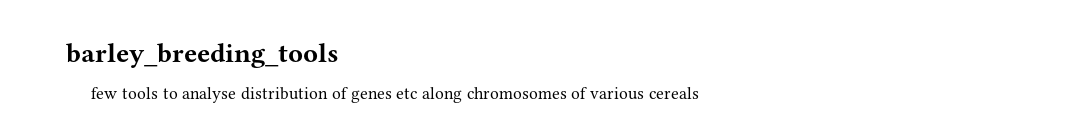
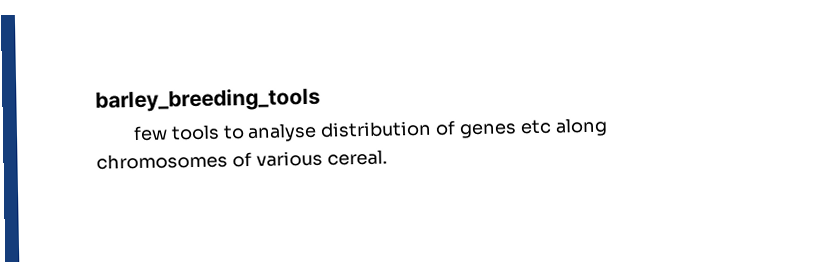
[648,87,699,99] cereals -> [326,149,388,166] cereal.

